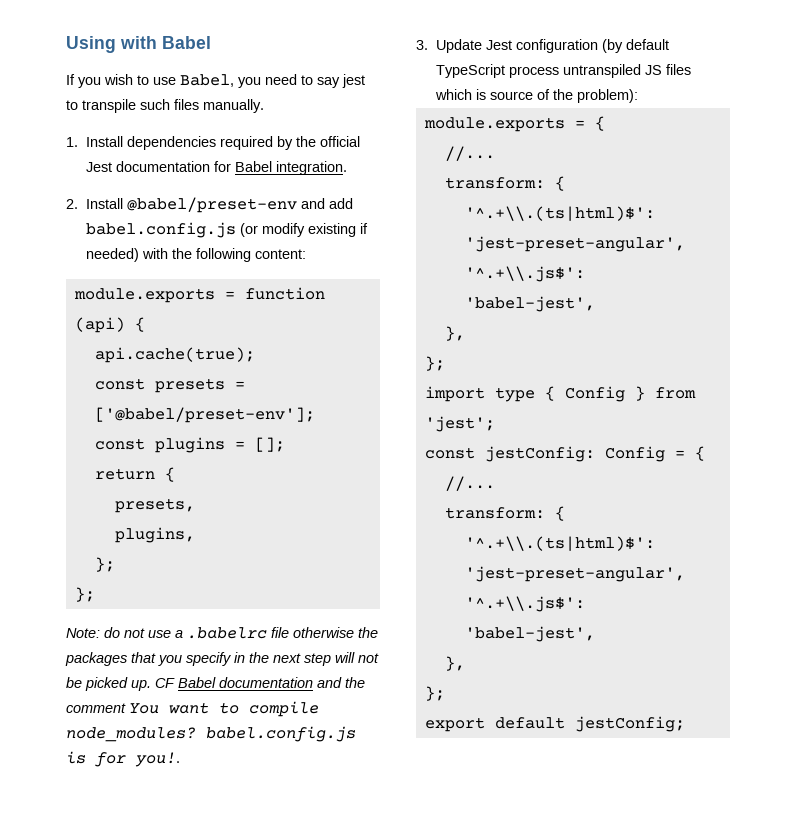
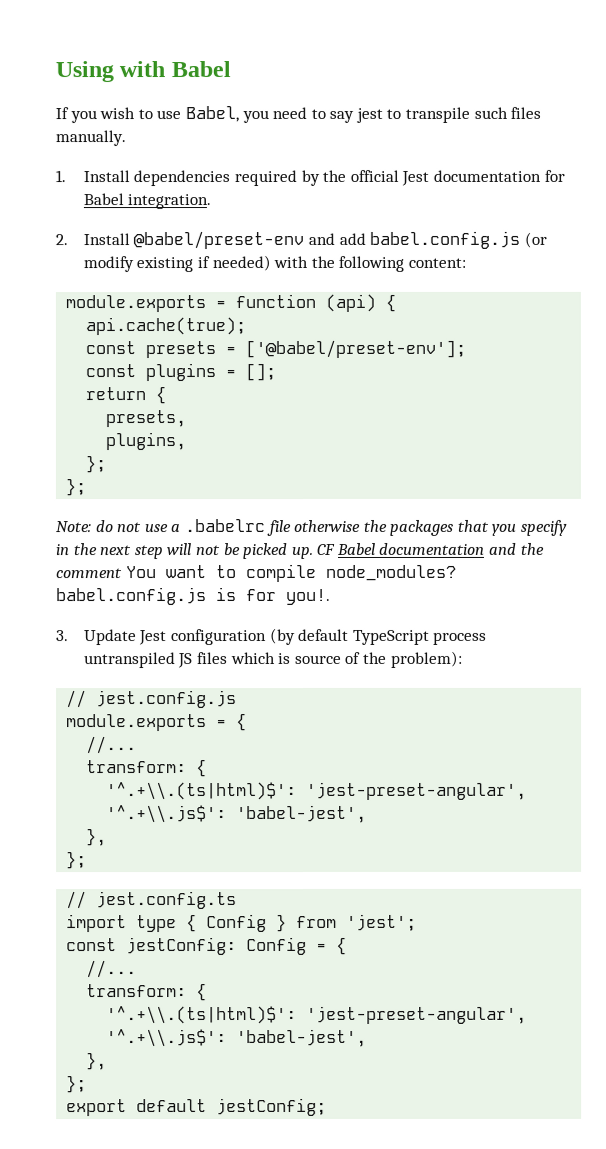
(639, 96) none -> [66,690,238,709] // // jest.config.js
(445, 363) none -> [66,891,238,910] // // jest.config.ts

